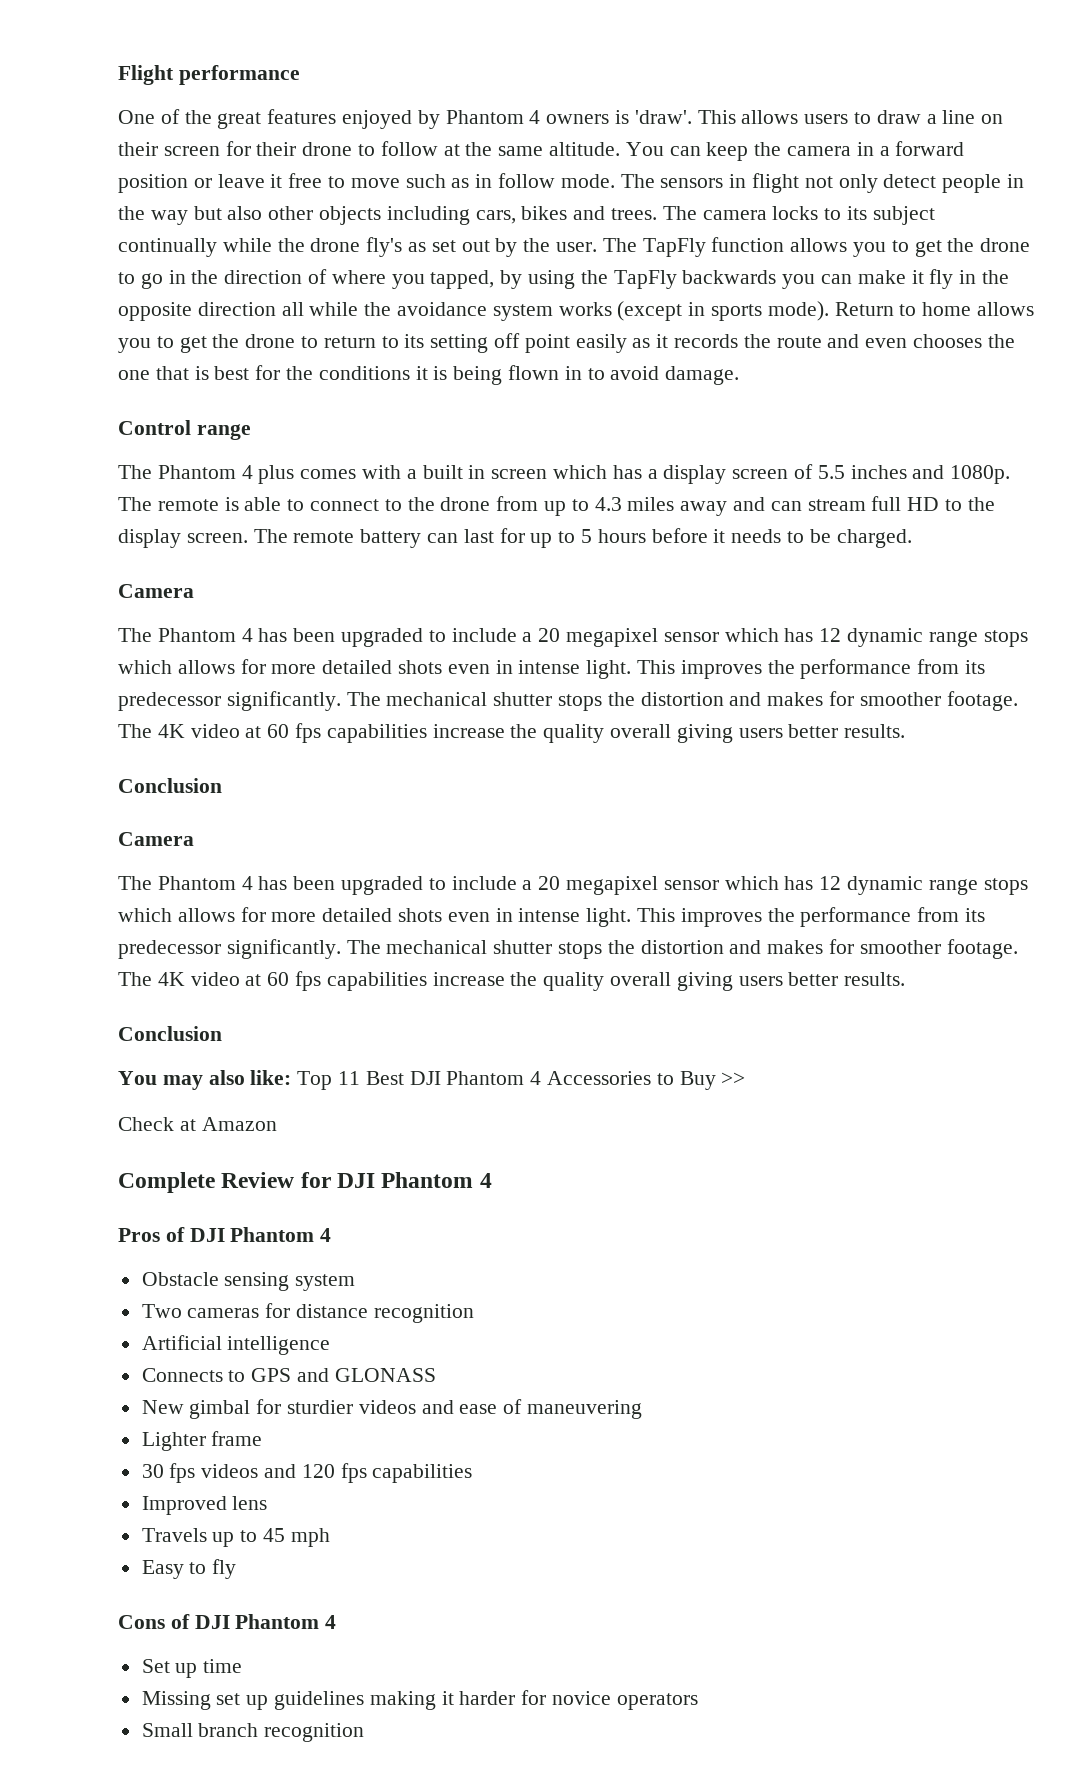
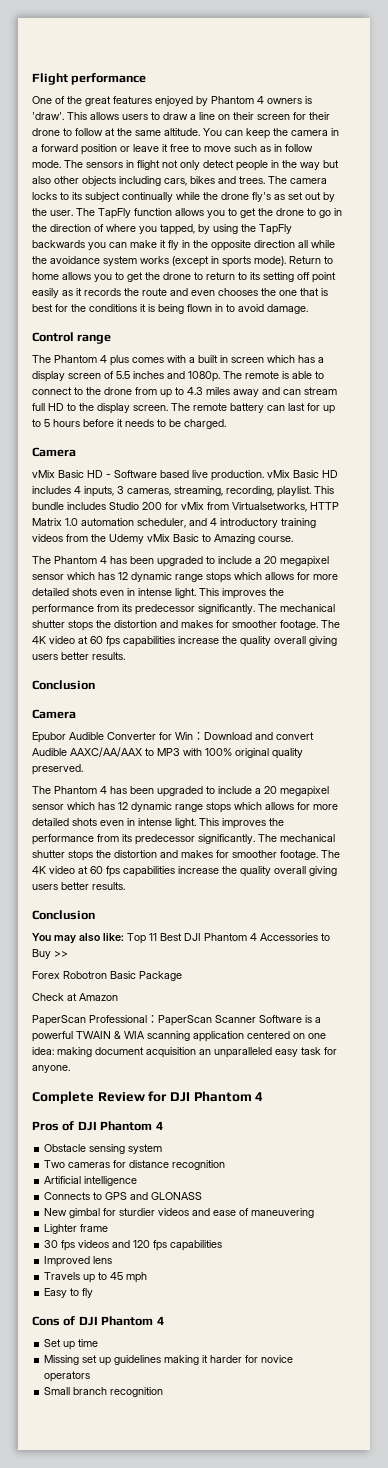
(194, 591) none -> [32,470,338,481] [32,486,334,497] [32,502,339,512] [32,518,316,528] [32,534,293,544] // vMix Basic HD - Software based live production. vMix Basic HD includes 4 inputs, 3 cameras, streaming, recording, playlist. This bundle includes Studio 200 for vMix from Virtualsetworks, HTTP Matrix 1.0 automation scheduler, and 4 introductory training videos from the Udemy vMix Basic to Amazing course.
(194, 839) none -> [32,732,314,743] [32,747,303,759] [32,764,83,775] // Epubor Audible Converter for Win：Download and convert Audible AAXC/AA/AAX to MP3 with 100% original quality preserved.
(746, 1078) none -> [32,971,182,981] // Forex Robotron Basic Package
(277, 1124) none -> [32,1015,321,1026] [32,1031,326,1042] [32,1047,337,1058] [32,1065,70,1073] // PaperScan Professional：PaperScan Scanner Software is a powerful TWAIN & WIA scanning application centered on one idea: making document acquisition an unparalleled easy task for anyone.

